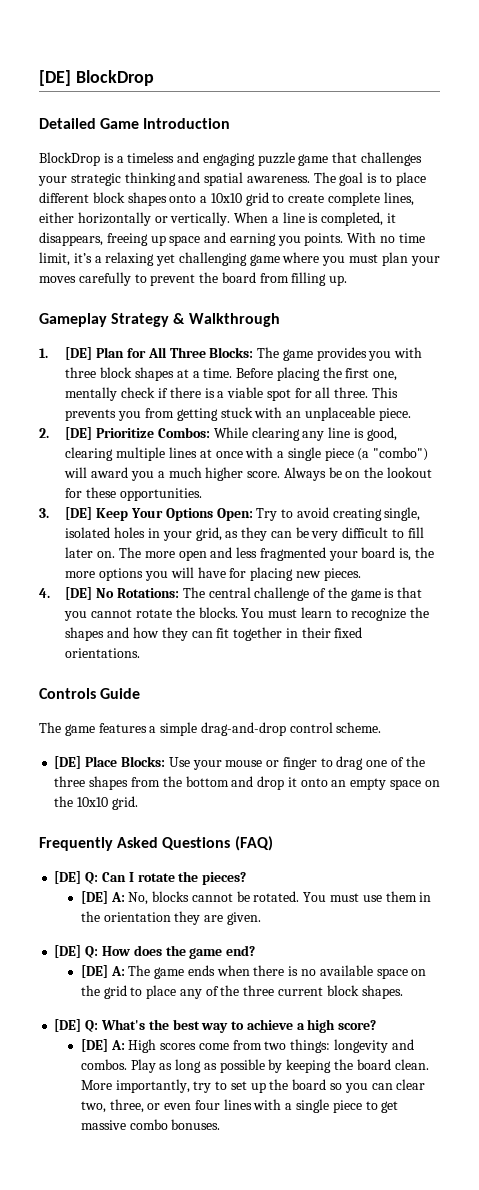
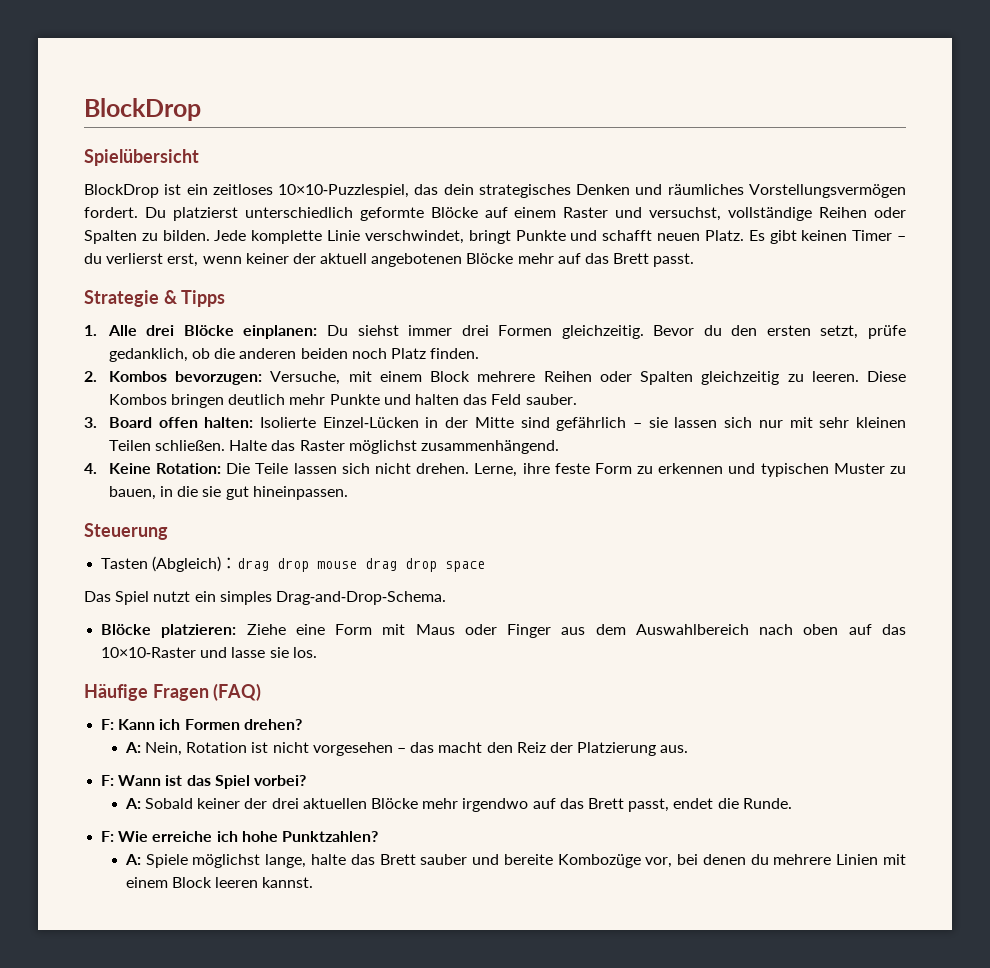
[39,70,71,86] [DE] -> (84, 109) none
[39,118,231,129] [39,152,423,166] [38,172,426,186] [39,192,414,206] [39,212,397,226] [39,232,425,246] [39,252,440,266] [39,272,348,286] [39,313,280,327] [39,347,423,361] [65,367,398,381] [65,387,398,401] [65,407,411,421] [39,427,397,441] [65,447,429,461] [64,467,432,481] [65,487,202,501] [39,507,421,521] [65,527,424,541] [65,547,434,561] [65,567,361,581] [39,587,423,601] [64,607,430,621] [65,627,363,641] [65,648,141,658] [39,688,141,699] [39,722,382,736] [54,756,425,770] [54,776,440,790] [54,796,138,810] [39,836,273,851] [54,871,247,885] [80,891,432,905] [80,911,261,925] [54,945,256,959] [80,965,427,979] [80,985,403,999] [54,1019,377,1033] [80,1039,414,1053] [80,1059,429,1073] [80,1079,426,1093] [80,1099,399,1113] [80,1119,221,1130] Detailed Game Introduction // BlockDrop is a timeless and engaging puzzle game that challenges your strategic thinking and spatial awareness. The goal is to place different block shapes onto a 10x10 grid to create complete lines, either horizontally or vertically. When a line is completed, it disappears, freeing up space and earning you points. With no time limit, it’s a relaxing yet challenging game where you must plan your moves carefully to prevent the board from filling up. // Gameplay Strategy & Walkthrough // 1. [DE] Plan for All Three Blocks: The game provides you with three block shapes at a time. Before placing the first one, mentally check if there is a viable spot for all three. This prevents you from getting stuck with an unplaceable piece. // 2. [DE] Prioritize Combos: While clearing any line is good, clearing multiple lines at once with a single piece (a "combo") will award you a much higher score. Always be on the lookout for these opportunities. // 3. [DE] Keep Your Options Open: Try to avoid creating single, isolated holes in your grid, as they can be very difficult to fill later on. The more open and less fragmented your board is, the more options you will have for placing new pieces. // 4. [DE] No Rotations: The central challenge of the game is that you cannot rotate the blocks. You must learn to recognize the shapes and how they can fit together in their fixed orientations. // Controls Guide // The game features a simple drag-and-drop control scheme. // [DE] Place Blocks: Use your mouse or finger to drag one of the three shapes from the bottom and drop it onto an empty space on the 10x10 grid. // Frequently Asked Questions (FAQ) // [DE] Q: Can I rotate the pieces? // [DE] A: No, blocks cannot be rotated. You must use them in the orientation they are given. // [DE] Q: How does the game end? // [DE] A: The game ends when there is no available space on the grid to place any of the three current block shapes. // [DE] Q: What's the best way to achieve a high score? // [DE] A: High scores come from two things: longevity and combos. Play as long as possible by keeping the board clean. More importantly, try to set up the board so you can clear two, three, or even four lines with a single piece to get massive combo bonuses. -> [84,149,199,166] [84,184,906,198] [84,207,906,221] [84,230,907,244] [84,253,695,267] [84,290,226,307] [84,325,906,339] [108,348,480,362] [84,371,906,385] [108,394,577,408] [84,417,906,431] [108,440,559,454] [84,463,906,477] [108,486,348,500] [84,523,168,540] [101,556,486,572] [84,591,446,605] [101,624,906,638] [101,647,317,658] [84,683,262,701] [101,719,302,730] [124,742,689,756] [101,775,306,789] [124,798,792,812] [101,831,378,842] [124,854,907,868] [125,877,314,888] Spielübersicht // BlockDrop ist ein zeitloses 10×10‑Puzzlespiel, das dein strategisches Denken und räumliches Vorstellungsvermögen fordert. Du platzierst unterschiedlich geformte Blöcke auf einem Raster und versuchst, vollständige Reihen oder Spalten zu bilden. Jede komplette Linie verschwindet, bringt Punkte und schafft neuen Platz. Es gibt keinen Timer – du verlierst erst, wenn keiner der aktuell angebotenen Blöcke mehr auf das Brett passt. // Strategie & Tipps // 1. Alle drei Blöcke einplanen: Du siehst immer drei Formen gleichzeitig. Bevor du den ersten setzt, prüfe gedanklich, ob die anderen beiden noch Platz finden. // 2. Kombos bevorzugen: Versuche, mit einem Block mehrere Reihen oder Spalten gleichzeitig zu leeren. Diese Kombos bringen deutlich mehr Punkte und halten das Feld sauber. // 3. Board offen halten: Isolierte Einzel‑Lücken in der Mitte sind gefährlich – sie lassen sich nur mit sehr kleinen Teilen schließen. Halte das Raster möglichst zusammenhängend. // 4. Keine Rotation: Die Teile lassen sich nicht drehen. Lerne, ihre feste Form zu erkennen und typischen Muster zu bauen, in die sie gut hineinpassen. // Steuerung // Tasten (Abgleich)：drag drop mouse drag drop space // Das Spiel nutzt ein simples Drag‑and‑Drop‑Schema. // Blöcke platzieren: Ziehe eine Form mit Maus oder Finger aus dem Auswahlbereich nach oben auf das 10×10‑Raster und lasse sie los. // Häufige Fragen (FAQ) // F: Kann ich Formen drehen? // A: Nein, Rotation ist nicht vorgesehen – das macht den Reiz der Platzierung aus. // F: Wann ist das Spiel vorbei? // A: Sobald keiner der drei aktuellen Blöcke mehr irgendwo auf das Brett passt, endet die Runde. // F: Wie erreiche ich hohe Punktzahlen? // A: Spiele möglichst lange, halte das Brett sauber und bereite Kombozüge vor, bei denen du mehrere Linien mit einem Block leeren kannst.

